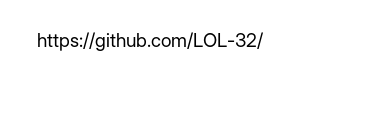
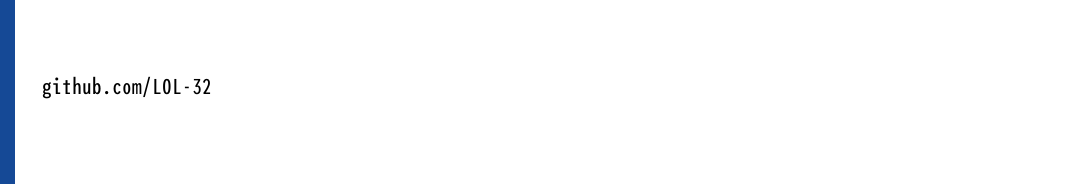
[37,32,264,51] https://github.com/LOL-32/ -> [42,76,212,99] github.com/LOL-32

